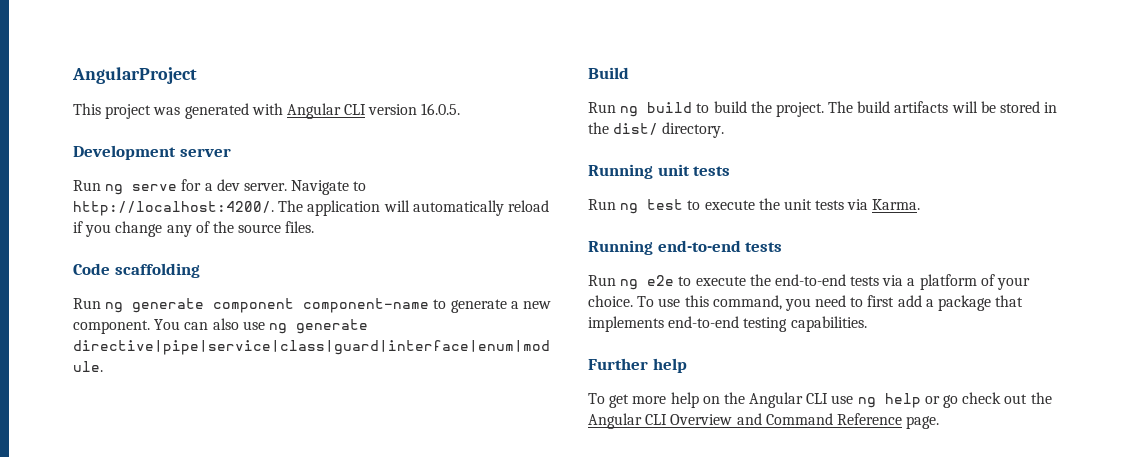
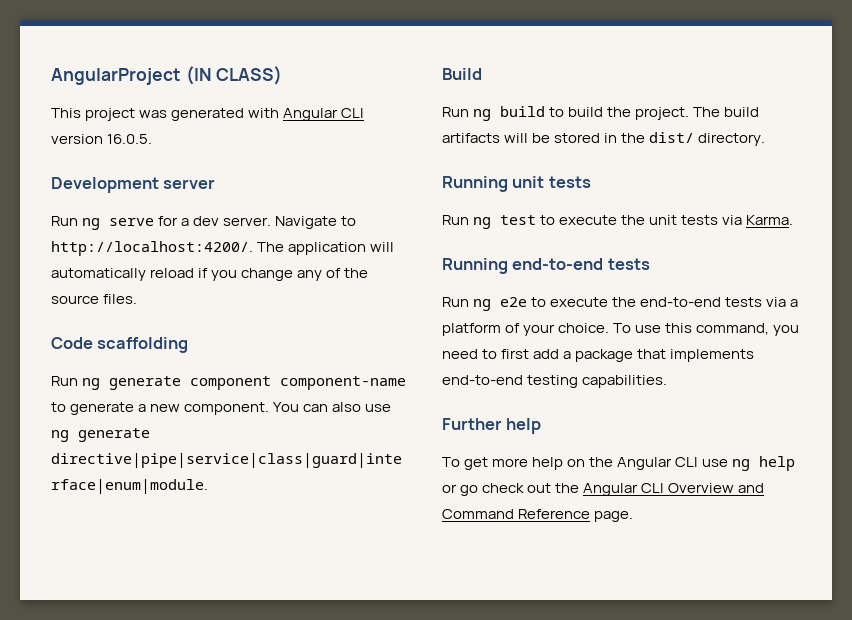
(197, 75) none -> [185,66,283,85] (IN CLASS)

